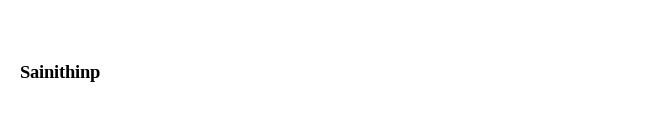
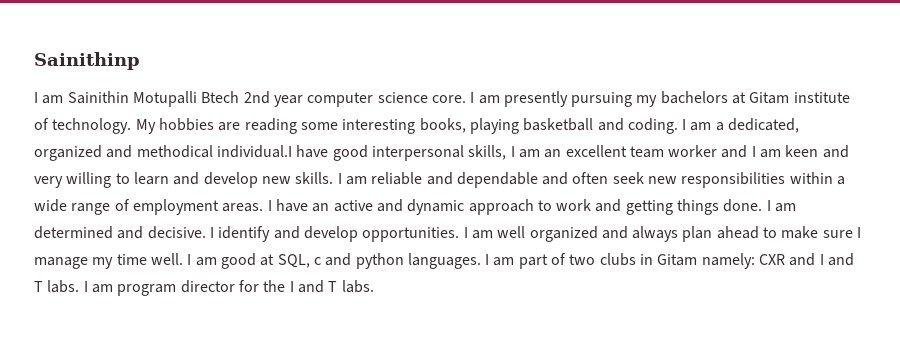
(100, 73) none -> [34,91,850,107] [34,118,800,134] [34,145,849,161] [34,172,846,188] [34,199,797,215] [34,226,862,242] [34,253,855,269] [34,280,374,296] // I am Sainithin Motupalli Btech 2nd year computer science core. I am presently pursuing my bachelors at Gitam institute of technology. My hobbies are reading some interesting books, playing basketball and coding. I am a dedicated, organized and methodical individual.I have good interpersonal skills, I am an excellent team worker and I am keen and very willing to learn and develop new skills. I am reliable and dependable and often seek new responsibilities within a wide range of employment areas. I have an active and dynamic approach to work and getting things done. I am determined and decisive. I identify and develop opportunities. I am well organized and always plan ahead to make sure I manage my time well. I am good at SQL, c and python languages. I am part of two clubs in Gitam namely: CXR and I and T labs. I am program director for the I and T labs.

